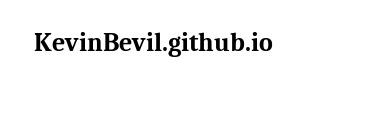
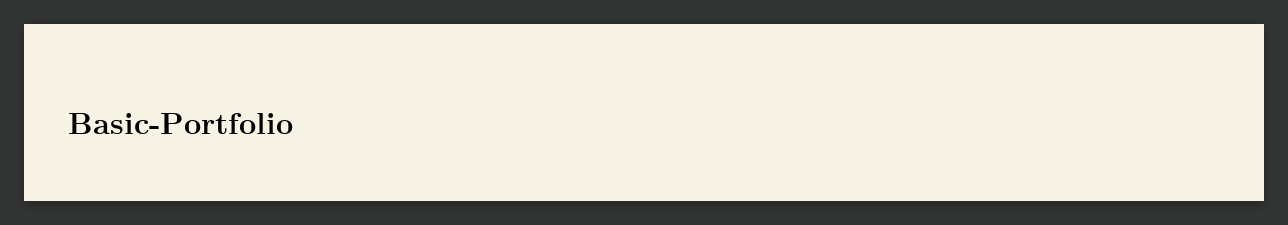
[34,32,273,57] KevinBevil.github.io -> [68,113,293,134] Basic-Portfolio

